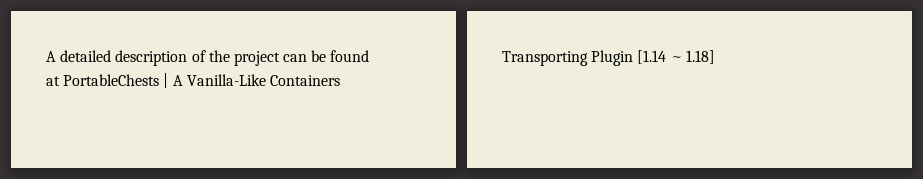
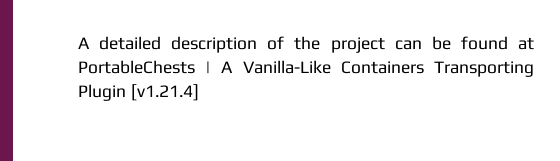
[637,50,715,64] [1.14 ~ 1.18] -> [130,84,199,101] [v1.21.4]

